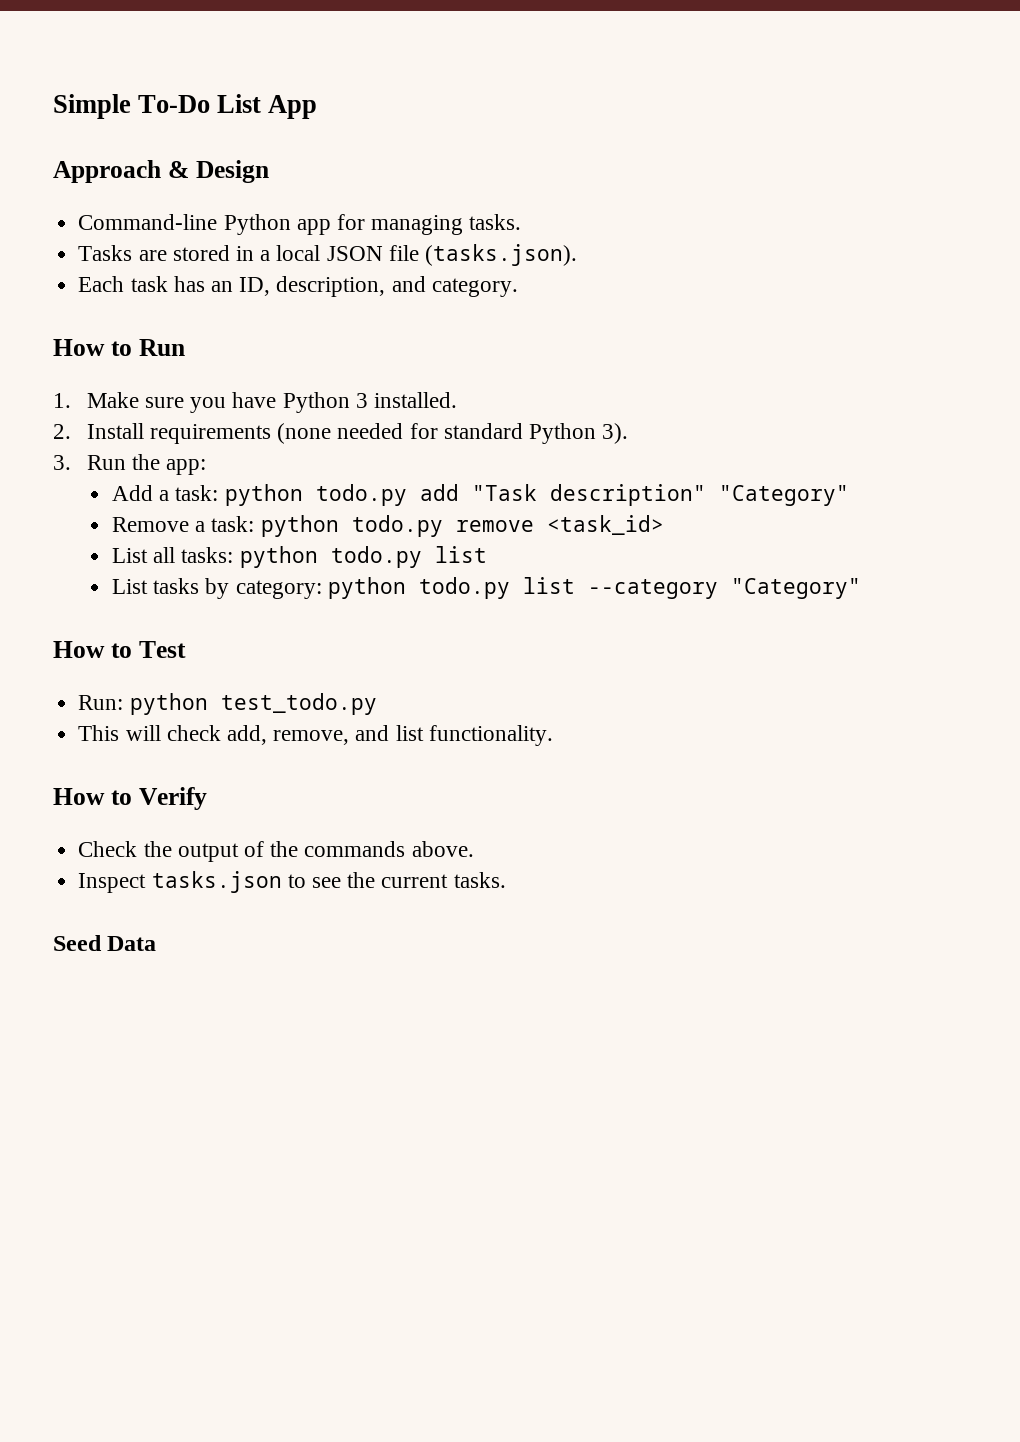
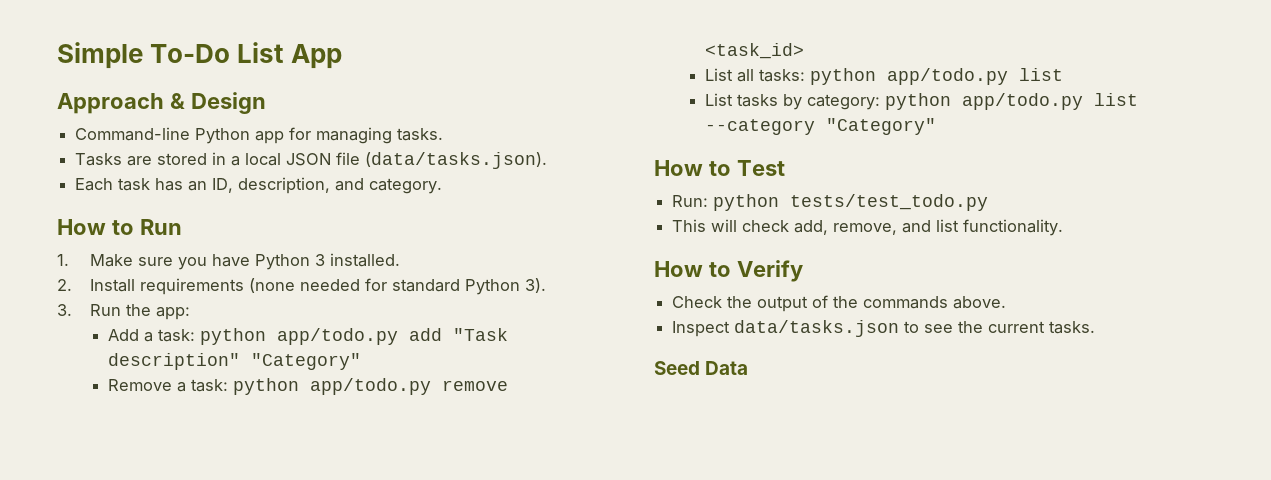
[424,244,577,266] (tasks.json). -> [365,152,548,169] (data/tasks.json).
[315,484,407,506] todo.py -> [276,328,398,345] app/todo.py
[351,515,443,537] todo.py -> [309,378,431,395] app/todo.py
[330,546,422,568] todo.py -> [886,68,1008,85] app/todo.py
[418,577,510,599] todo.py -> [961,93,1083,110] app/todo.py
[220,693,377,715] test_todo.py -> [790,194,989,211] tests/test_todo.py
[151,871,282,893] tasks.json -> [734,320,900,337] data/tasks.json

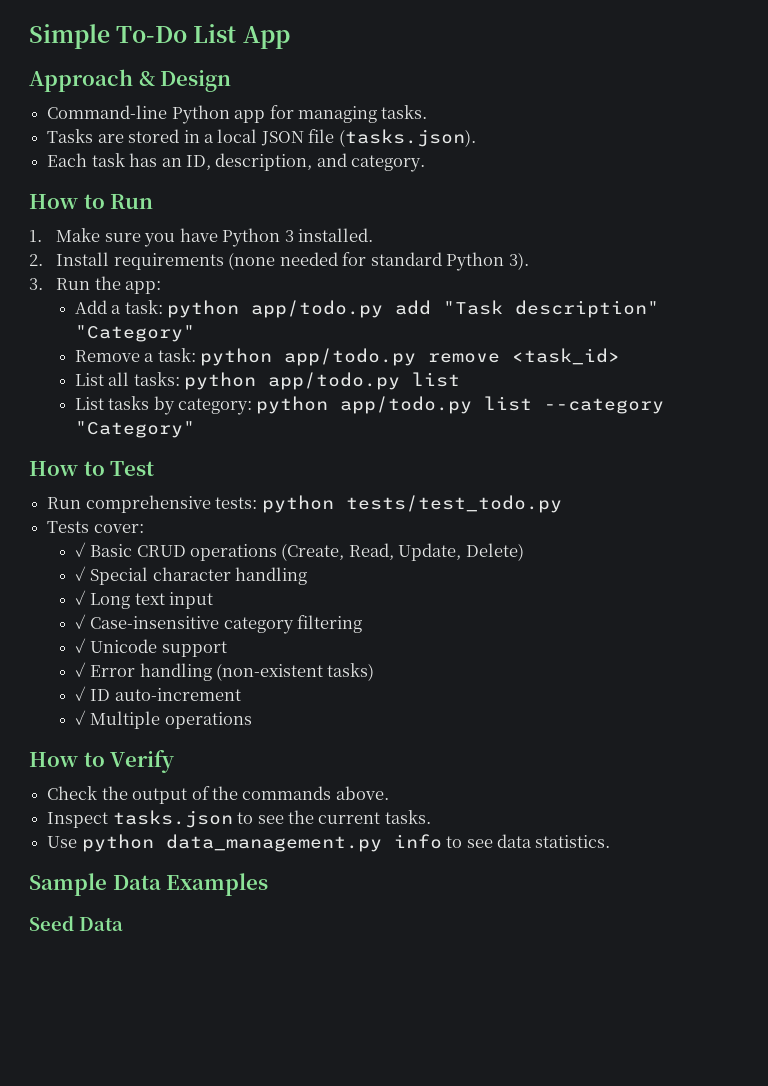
[365,152,548,169] (data/tasks.json). -> [338,129,476,147] (tasks.json).
[672,195,709,207] Run: -> [47,495,258,513] Run comprehensive tests:
[672,219,1064,236] This will check add, remove, and list functionality. -> [47,521,144,533] [74,542,524,561] [74,566,307,585] [74,590,213,609] [74,614,362,634] [74,638,227,657] [74,662,375,681] [74,686,241,701] [74,710,252,729] Tests cover: // ✓ Basic CRUD operations (Create, Read, Update, Delete) // ✓ Special character handling // ✓ Long text input // ✓ Case-insensitive category filtering // ✓ Unicode support // ✓ Error handling (non-existent tasks) // ✓ ID auto-increment // ✓ Multiple operations
[734,320,900,337] data/tasks.json -> [112,810,233,828] tasks.json
(1096, 327) none -> [47,834,611,852] [29,873,269,896] // Use python data_management.py info to see data statistics. // Sample Data Examples

